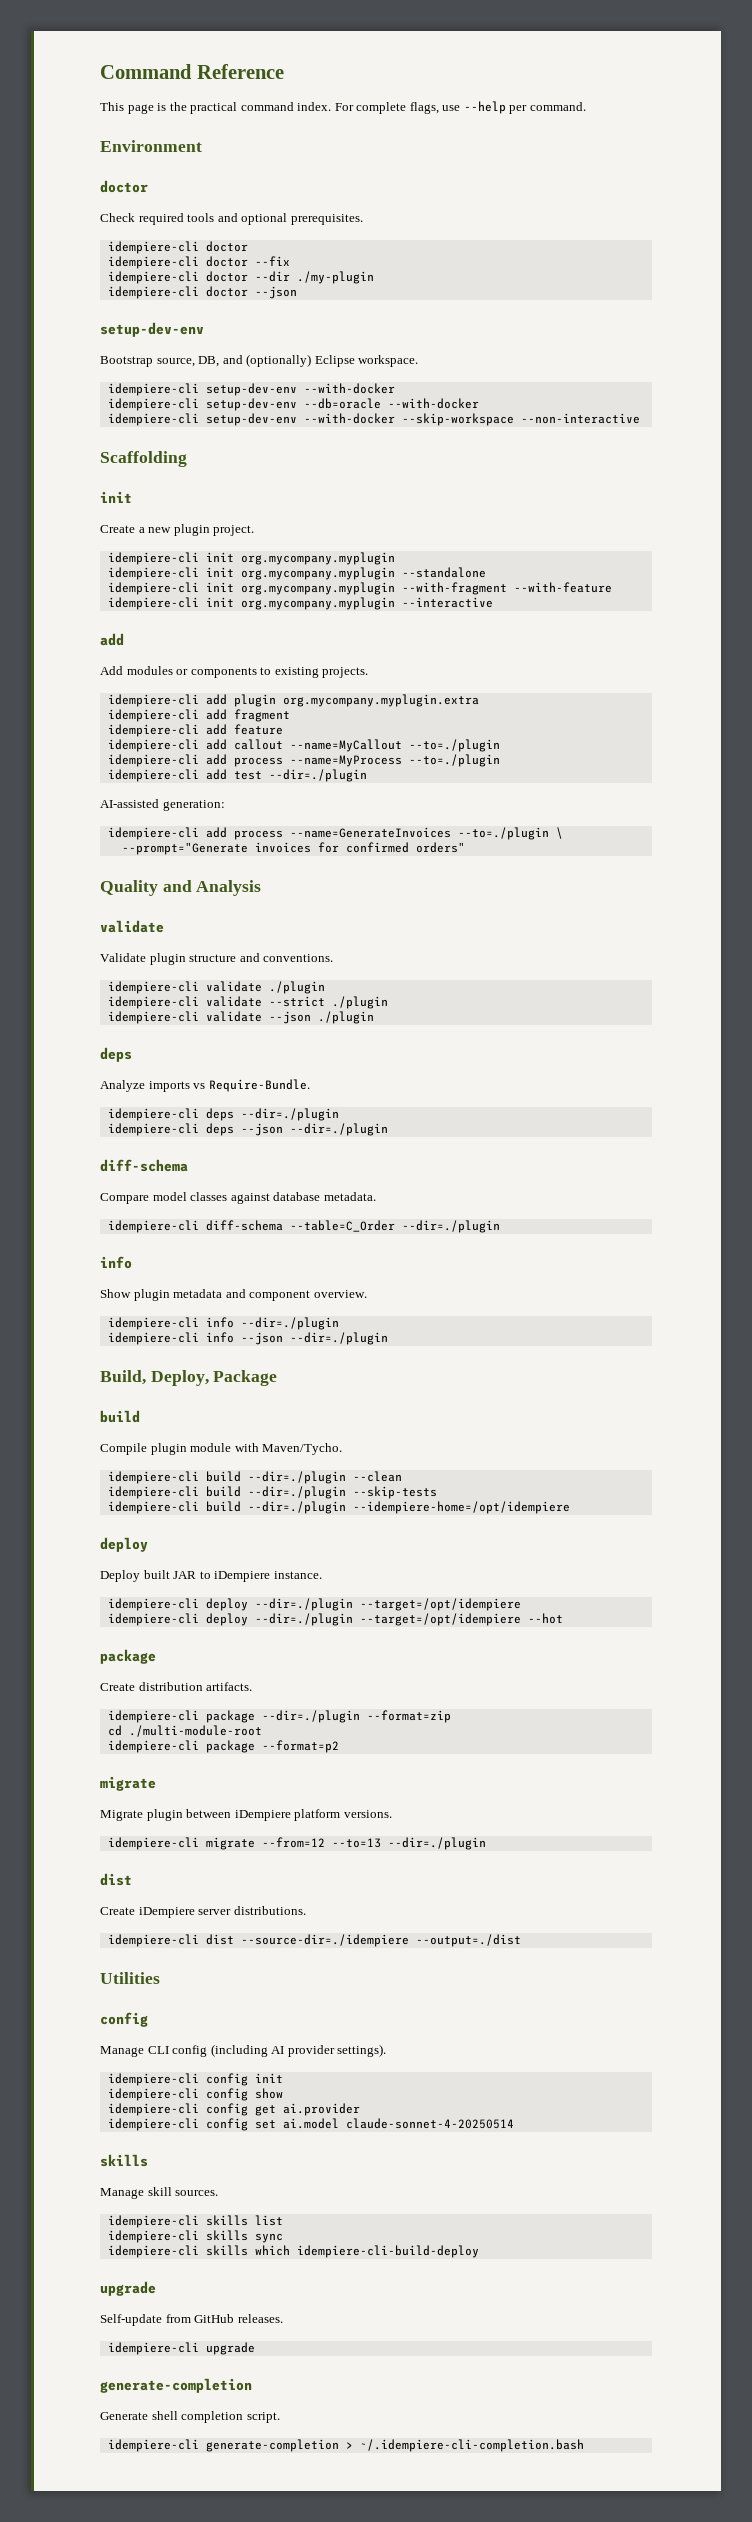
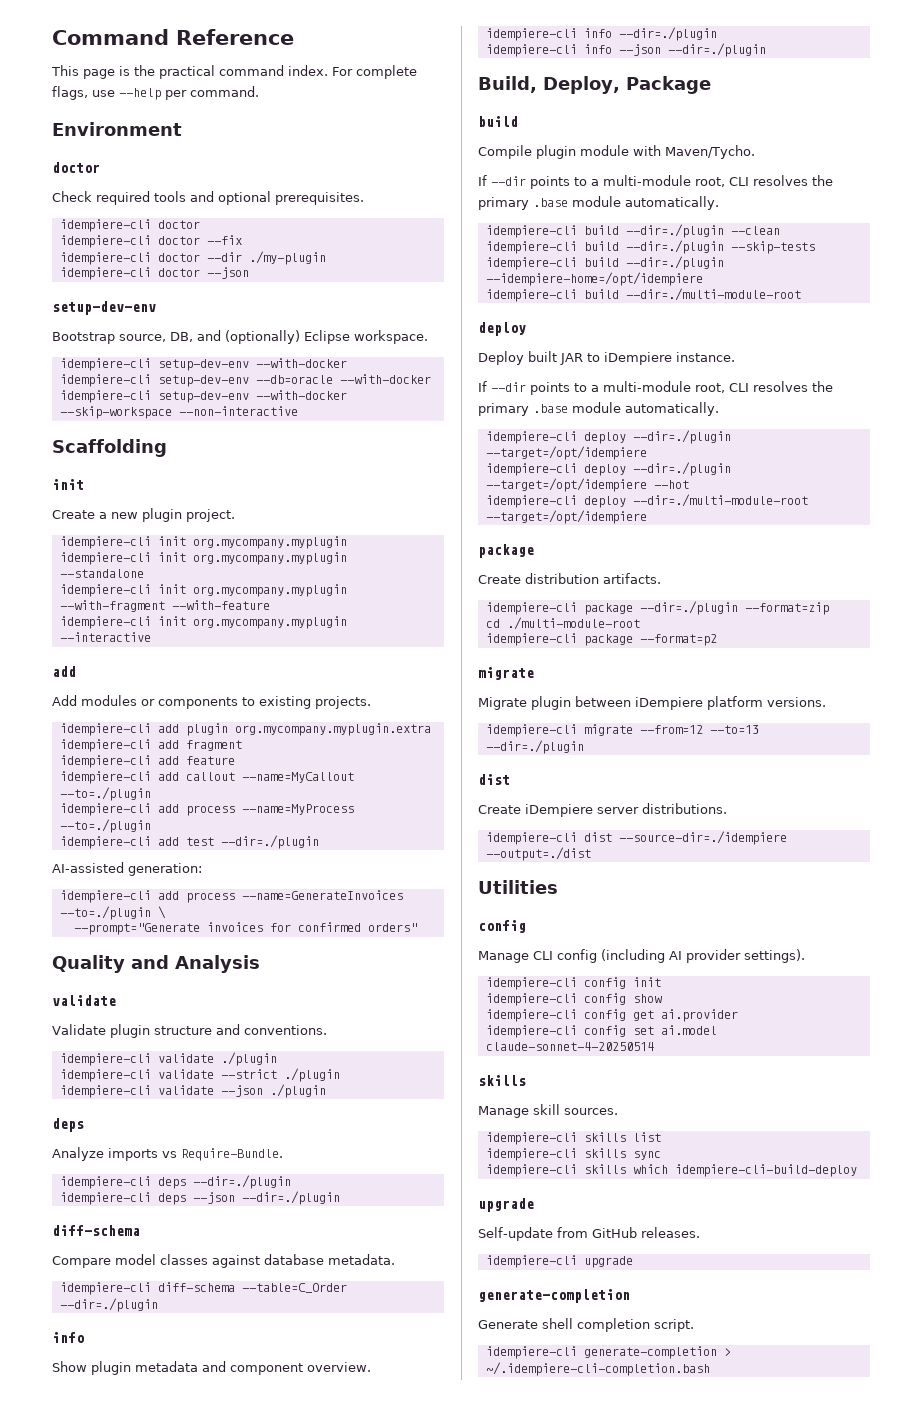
(343, 1449) none -> [478,175,833,189] [478,196,719,210] // If --dir points to a multi-module root, CLI resolves the primary .base module automatically.
(570, 1507) none -> [485,288,801,302] // idempiere-cli build --dir=./multi-module-root
(322, 1575) none -> [478,381,833,395] [478,402,719,416] // If --dir points to a multi-module root, CLI resolves the primary .base module automatically.
(563, 1618) none -> [485,494,808,508] [485,510,647,524] // idempiere-cli deploy --dir=./multi-module-root --target=/opt/idempiere

